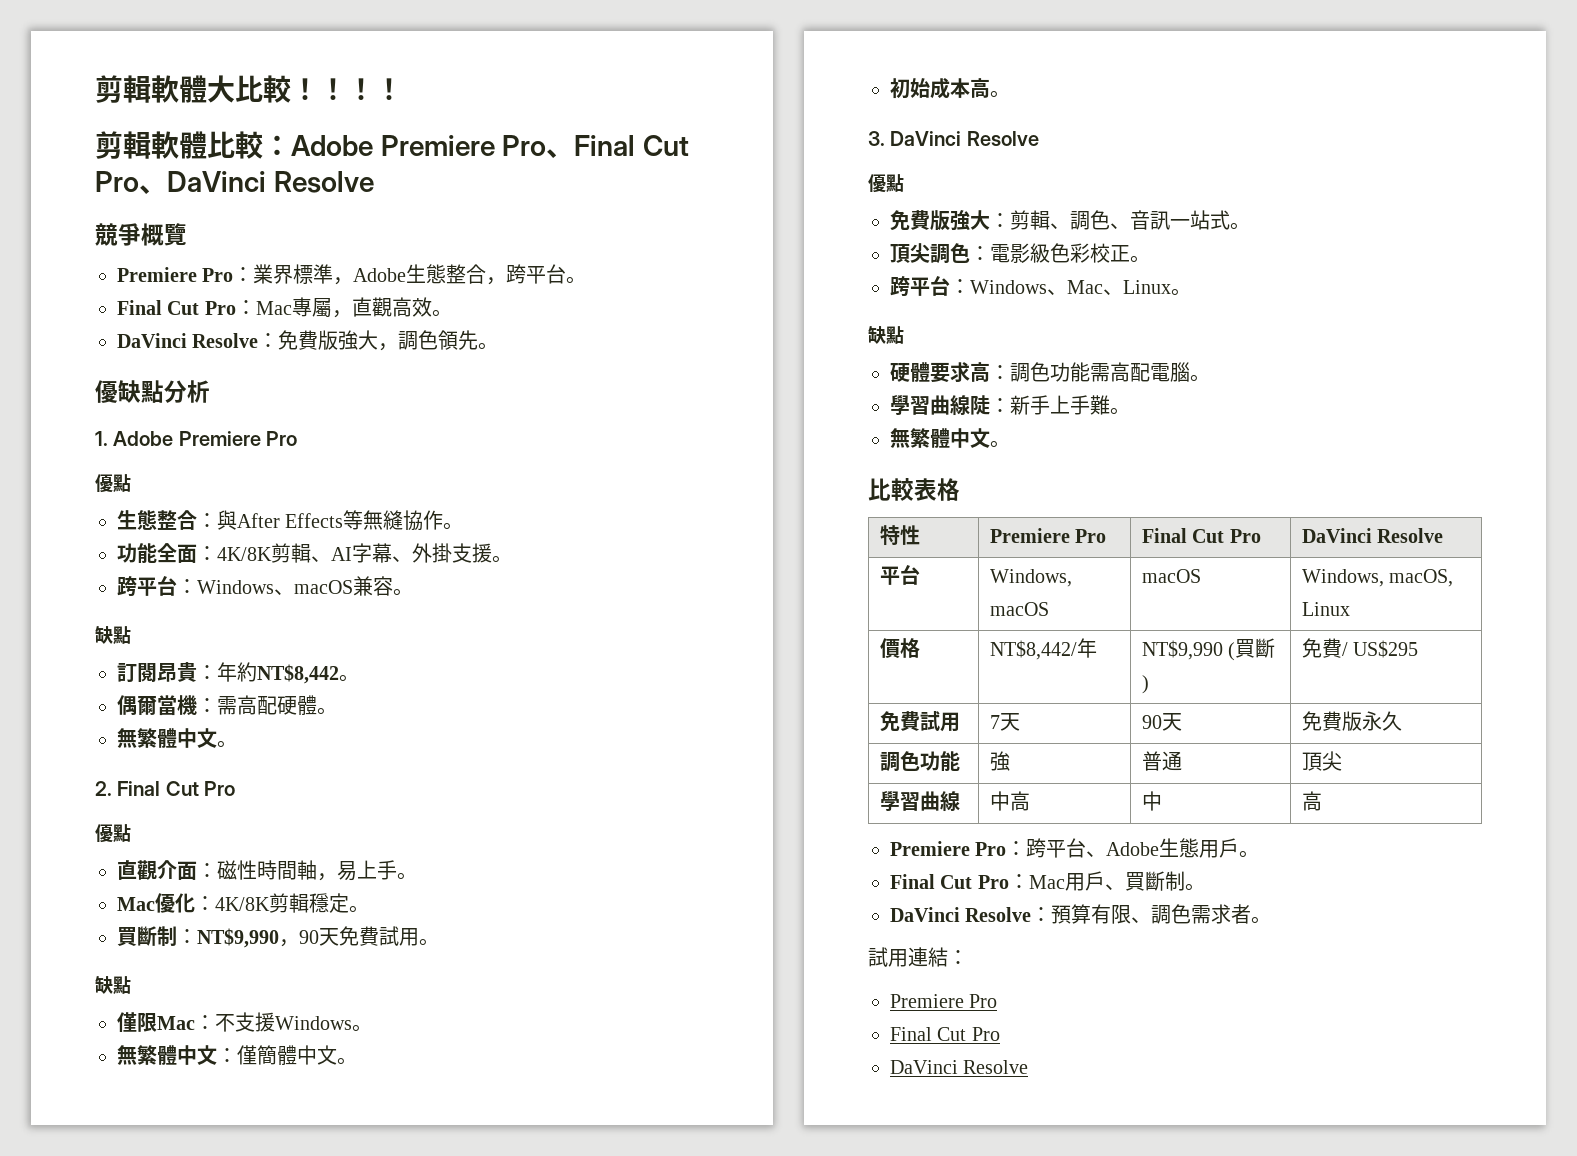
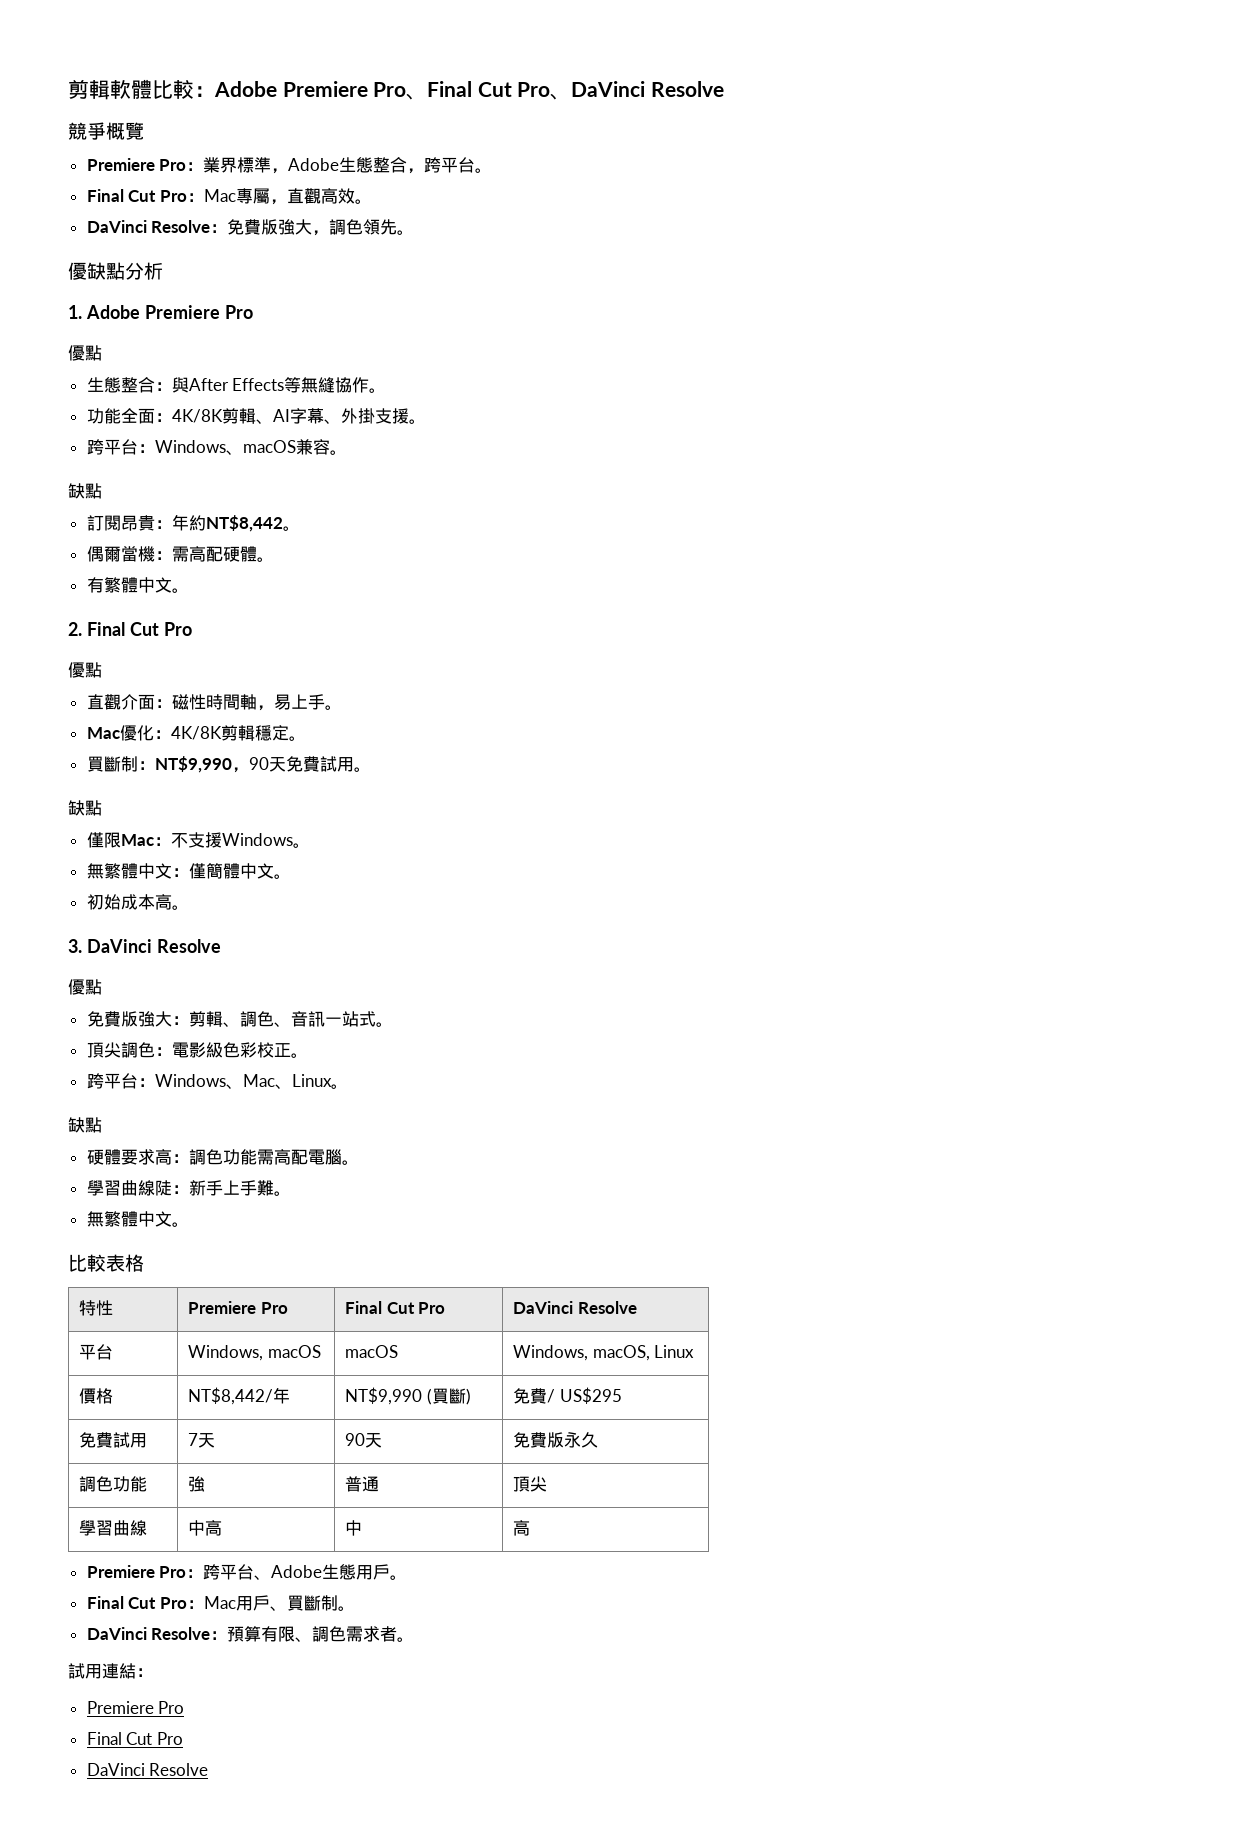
[95,75,403,103] [95,131,207,159] 剪輯軟體大比較！！！！ // 剪輯軟體 -> [68,79,152,100] 剪輯軟體
[117,728,137,748] 無 -> [86,577,104,593] 有

